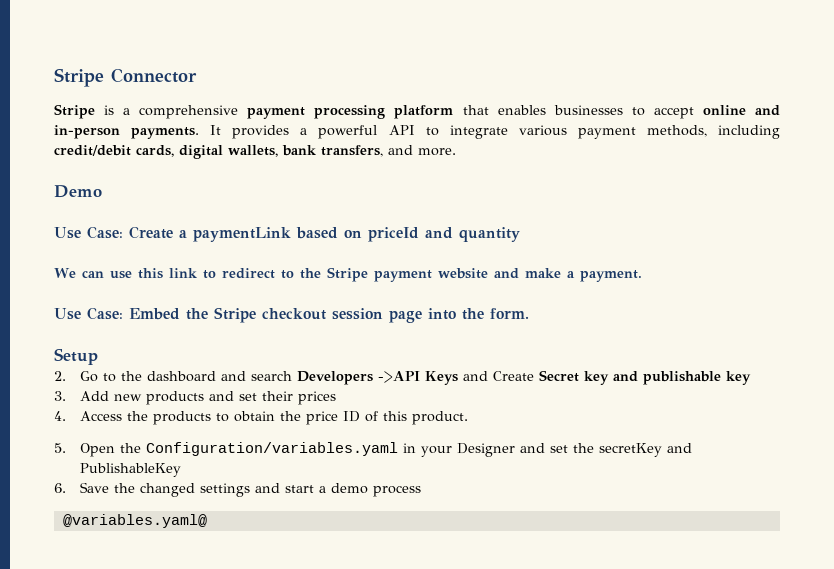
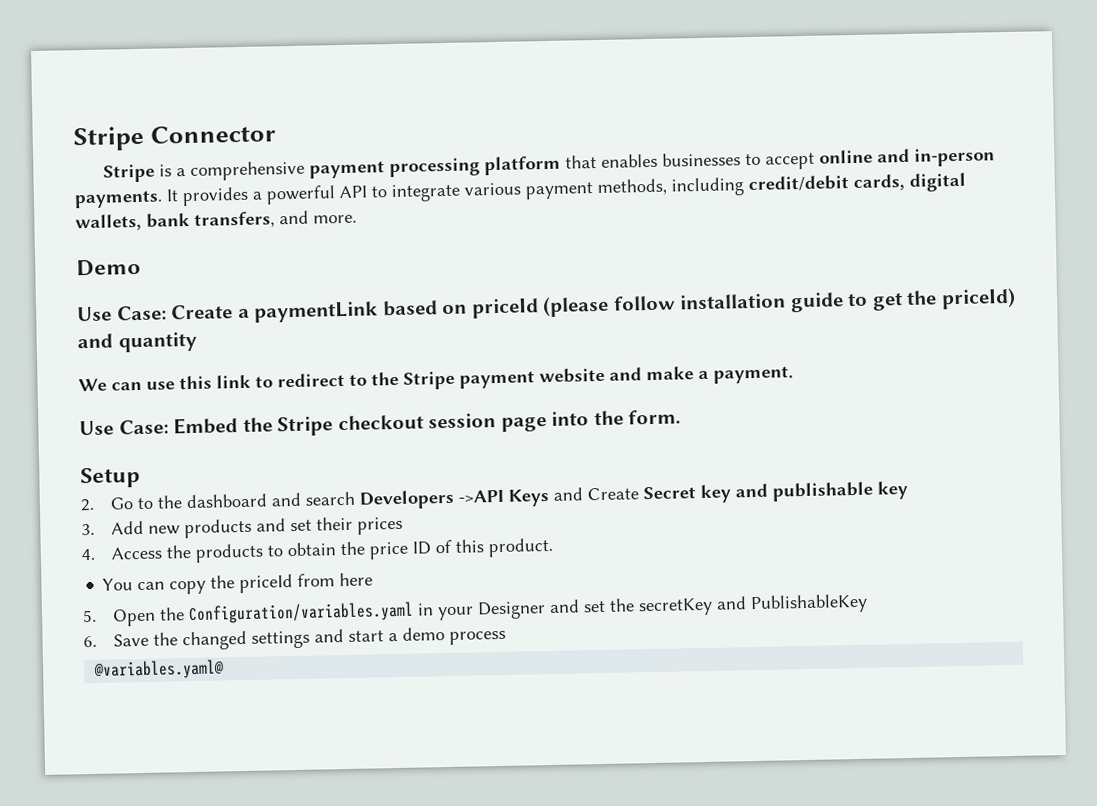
(419, 234) none -> [542,287,1017,318] (please follow installation guide to get the priceId)
(469, 418) none -> [102,572,374,595] // You can copy the priceId from here

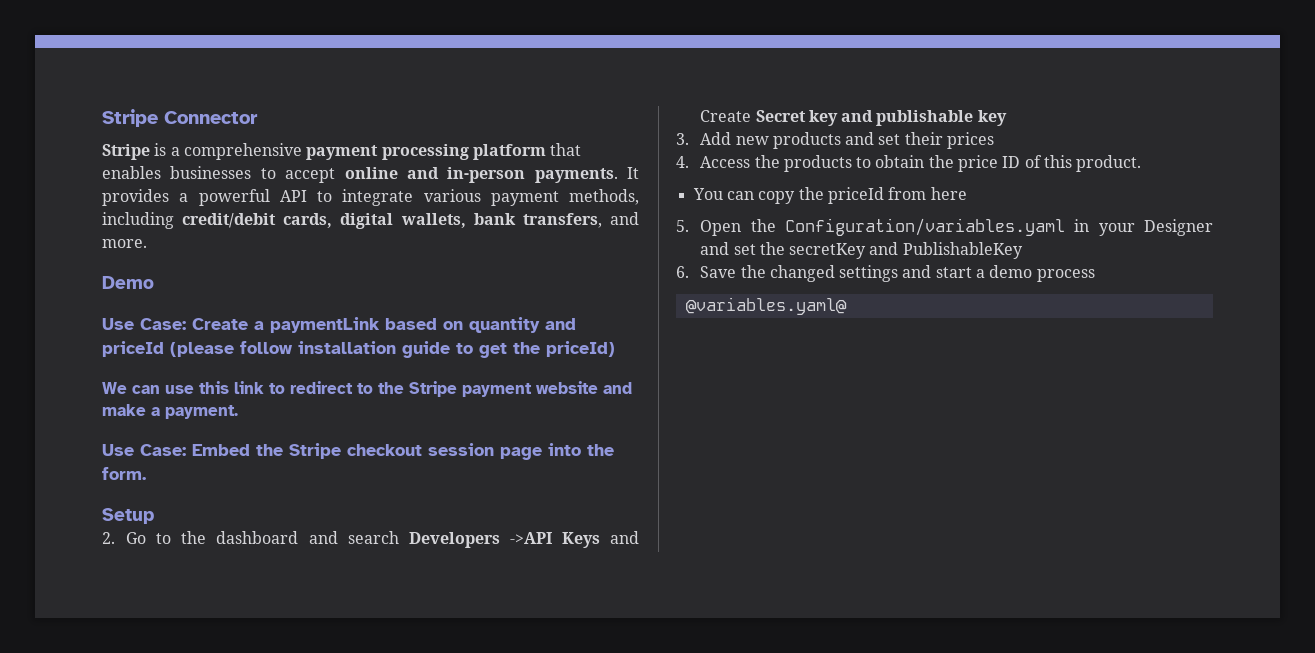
(468, 309) none -> [469,317,576,333] quantity and
[77,331,197,353] and quantity -> (615, 349) none

